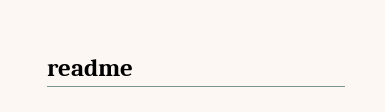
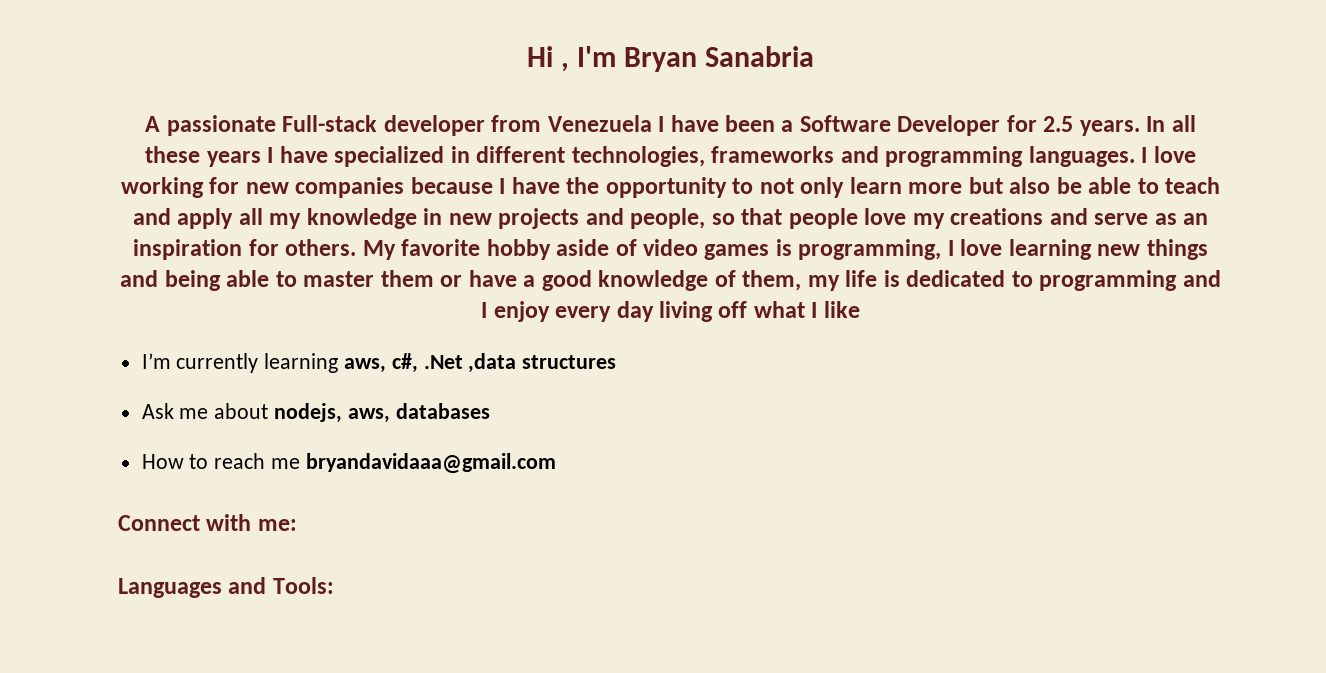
[47,59,133,76] readme -> [526,46,815,72] [145,115,1196,136] [145,146,1196,167] [120,177,1221,198] [132,208,1209,229] [133,239,1208,260] [120,270,1221,291] [481,301,860,322] [141,353,617,373] [141,403,490,423] [141,453,556,474] [118,514,297,531] [118,577,334,598] Hi , I'm Bryan Sanabria // A passionate Full-stack developer from Venezuela I have been a Software Developer for 2.5 years. In all these years I have specialized in different technologies, frameworks and programming languages. I love working for new companies because I have the opportunity to not only learn more but also be able to teach and apply all my knowledge in new projects and people, so that people love my creations and serve as an inspiration for others. My favorite hobby aside of video games is programming, I love learning new things and being able to master them or have a good knowledge of them, my life is dedicated to programming and I enjoy every day living off what I like // I’m currently learning aws, c#, .Net ,data structures // Ask me about nodejs, aws, databases // How to reach me bryandavidaaa@gmail.com // Connect with me: // Languages and Tools:

